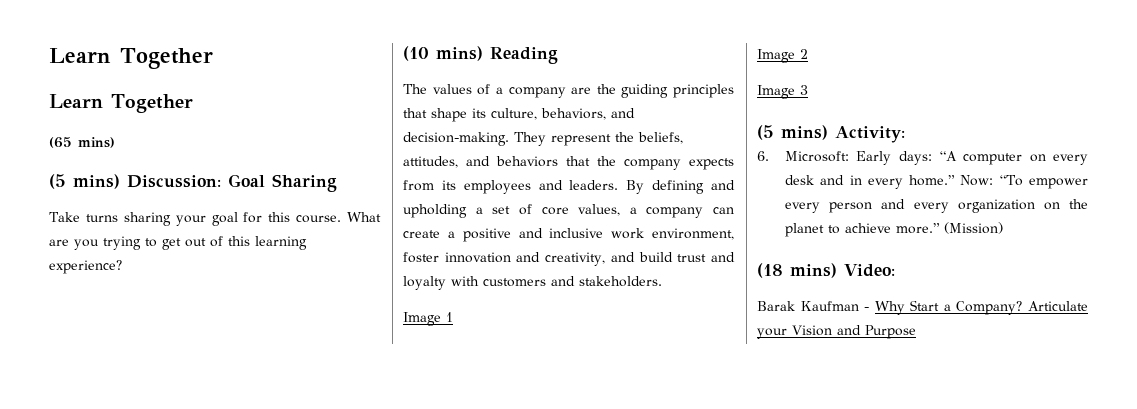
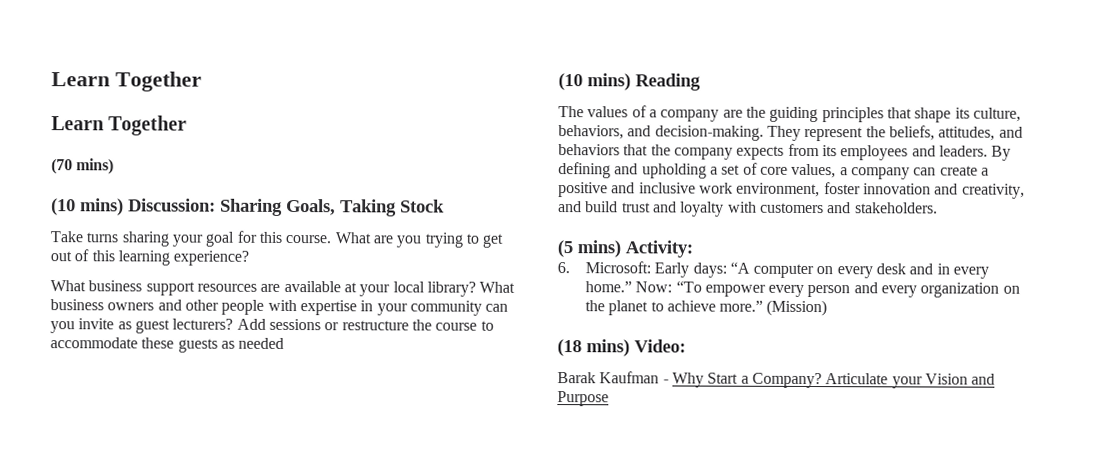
[49,137,72,148] (65 -> [51,158,73,175] (70
[49,174,66,189] (5 -> [51,198,76,216] (10
[228,174,265,187] Goal -> (216, 205) none
(337, 183) none -> [286,198,445,217] Goals, Taking Stock
(122, 267) none -> [50,280,516,297] [50,299,509,316] [50,318,494,334] [50,337,285,353] // What business support resources are available at your local library? What business owners and other people with expertise in your community can you invite as guest lecturers? Add sessions or restructure the course to accommodate these guests as needed
[403,312,453,326] [757,49,808,63] [757,85,808,99] // Image 1 // Image 2 // Image 3 -> (938, 208) none

